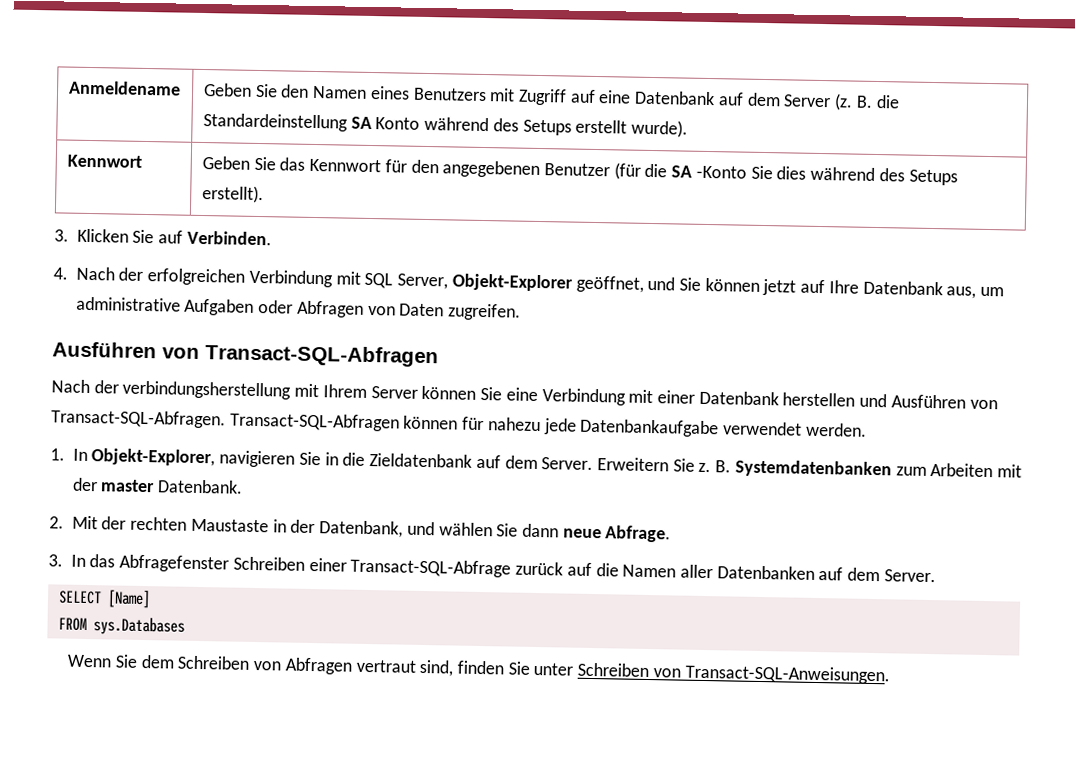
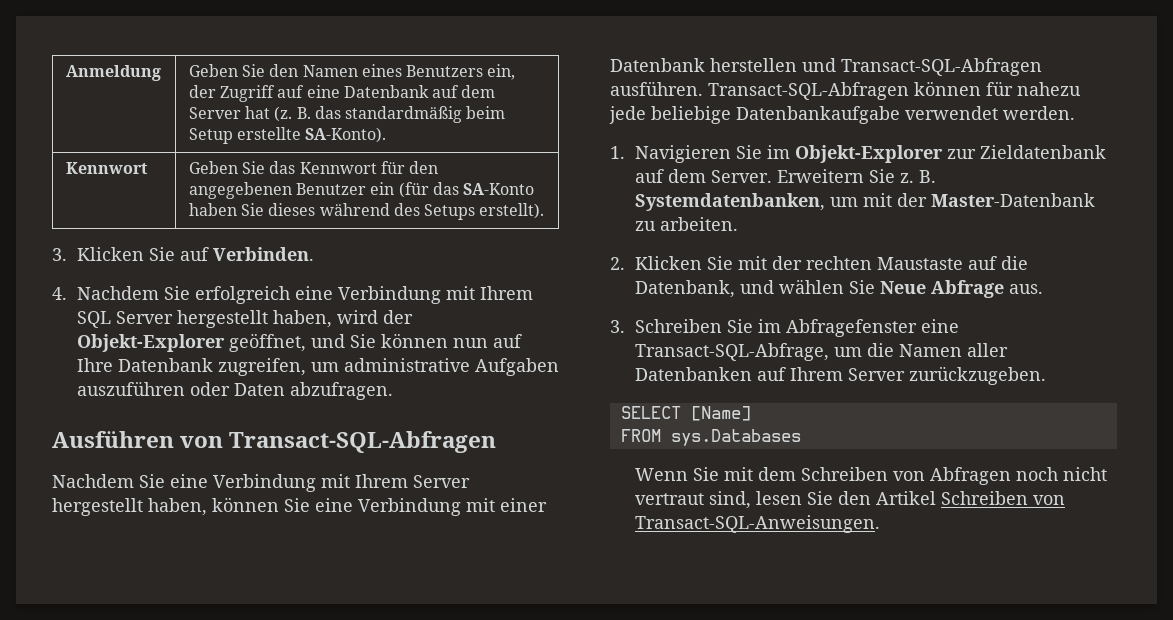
[68,80,181,96] Anmeldename -> [65,65,161,81] Anmeldung
[489,88,516,102] mit -> [487,64,516,80] [188,85,216,98] ein, der
(832, 101) none -> [244,106,270,119] hat
[875,94,900,109] [202,112,689,138] die Standardeinstellung SA Konto während des Setups erstellt wurde). -> [314,106,506,123] [188,127,387,144] das standardmäßig beim Setup erstellte SA-Konto).
[613,162,807,180] (für die SA -Konto Sie dies -> [370,182,535,198] [188,203,316,216] ein (für das SA-Konto haben Sie dieses
[75,266,449,290] Nach der erfolgreichen Verbindung mit SQL Server, -> [76,286,533,304] [76,310,413,328] Nachdem Sie erfolgreich eine Verbindung mit Ihrem SQL Server hergestellt haben, wird der
[762,278,797,296] jetzt -> [452,338,488,348] nun
[946,286,977,299] aus, -> [217,358,306,376] zugreifen,
[258,300,522,321] oder Abfragen von Daten zugreifen. -> [76,381,393,400] auszuführen oder Daten abzufragen.
[51,379,292,400] Nach der verbindungsherstellung -> [52,474,316,492] Nachdem Sie eine Verbindung
(418, 392) none -> [52,498,207,516] hergestellt haben,
[890,394,998,410] [51,409,226,429] Ausführen von Transact-SQL-Abfragen. -> [841,58,1042,76] [610,81,703,96] Transact-SQL-Abfragen ausführen.
(577, 426) none -> [651,106,731,124] beliebige
[72,448,366,468] In Objekt-Explorer, navigieren Sie in die -> [634,145,976,163] Navigieren Sie im Objekt-Explorer zur
[734,459,1023,479] [71,477,244,494] [49,515,98,530] Systemdatenbanken zum Arbeiten mit der master Datenbank. // 2. Mit -> [634,193,1095,211] [634,217,738,231] [610,256,767,270] Systemdatenbanken, um mit der Master-Datenbank zu arbeiten. // 2. Klicken Sie mit
[272,519,316,534] in der -> [967,256,1028,270] auf die
[522,523,672,543] [48,554,592,578] dann neue Abfrage. // 3. In das Abfragefenster Schreiben einer Transact-SQL-Abfrage zurück auf -> [879,280,1043,298] [610,319,959,337] [634,343,862,361] Neue Abfrage aus. // 3. Schreiben Sie im Abfragefenster eine Transact-SQL-Abfrage, um
[847,567,936,583] dem Server. -> [789,366,1046,385] Ihrem Server zurückzugeben.
(138, 661) none -> [723,467,753,481] mit
[355,659,574,677] vertraut sind, finden Sie unter -> [1015,467,1107,481] [634,491,936,509] noch nicht vertraut sind, lesen Sie den Artikel

